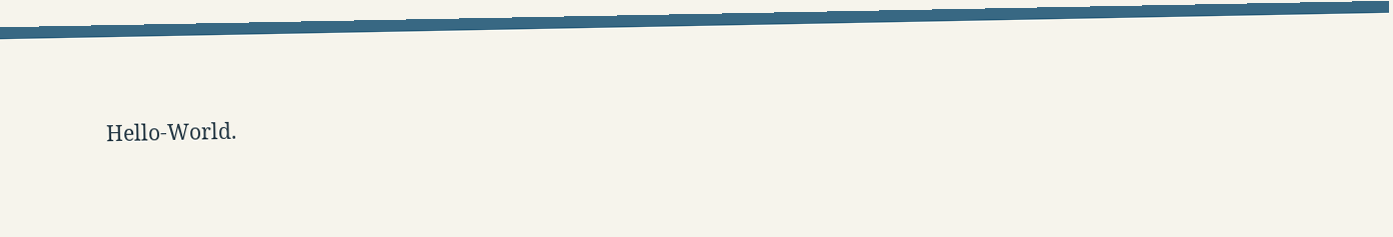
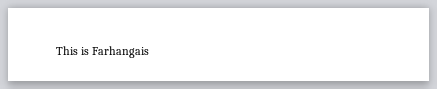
[106,121,237,142] Hello-World. -> [56,46,150,58] This is Farhangais

